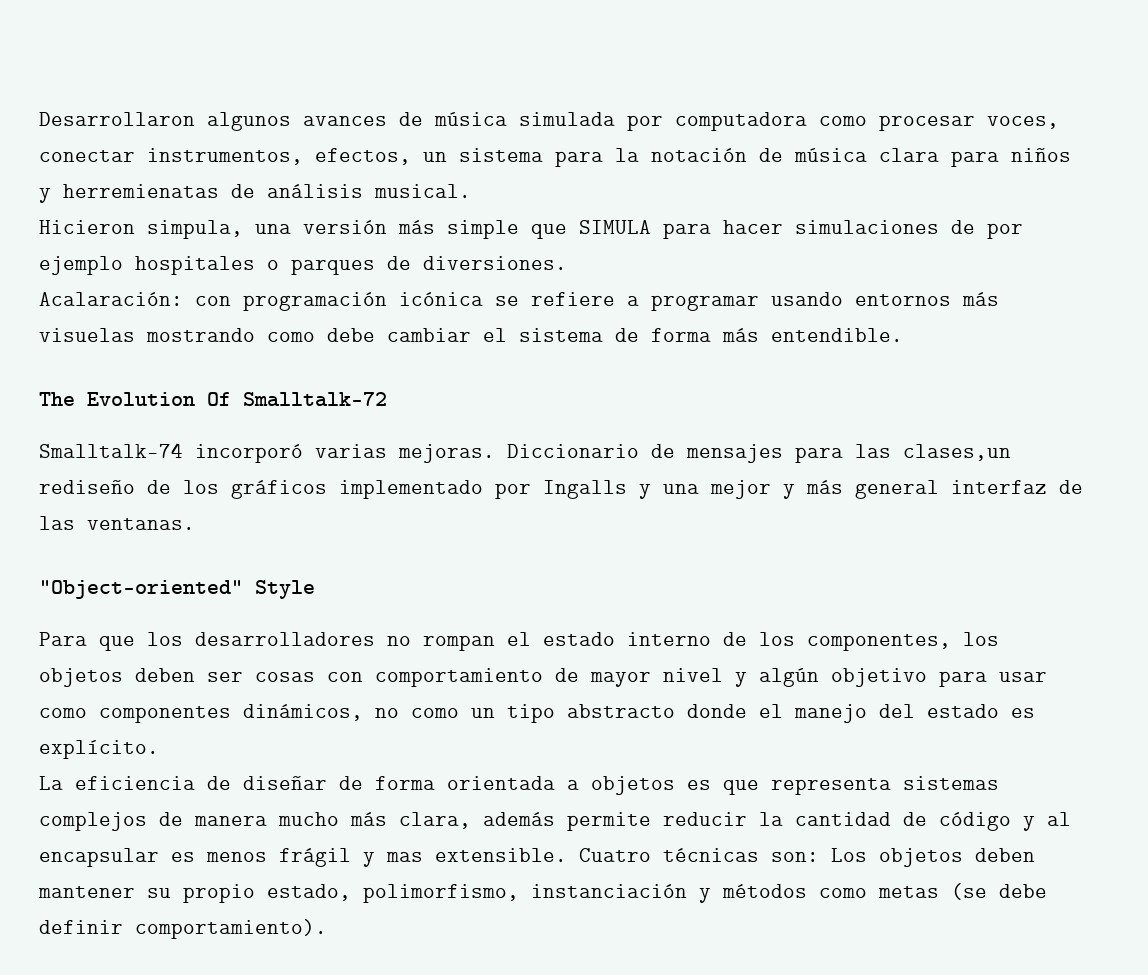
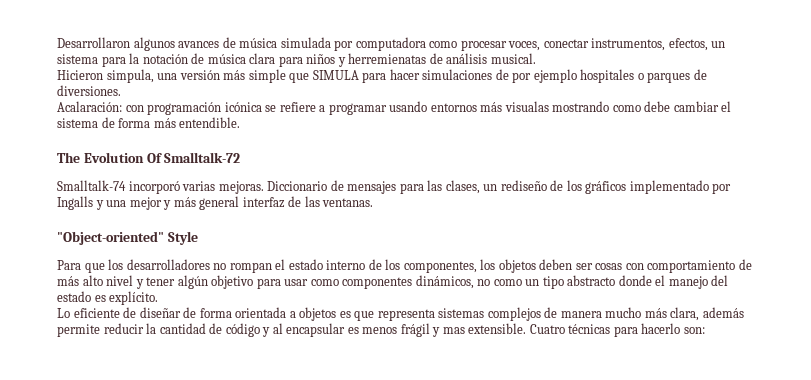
[39,328,135,342] visuelas -> [504,101,549,112] visualas
[903,444,1011,461] clases,un -> [445,180,498,194] clases, un
[590,672,651,687] mayor -> [57,275,103,286] más alto
(747, 679) none -> [146,277,176,286] tener
[39,776,195,790] La eficiencia -> [57,308,120,318] Lo eficiente
[771,848,1035,867] [38,883,1047,903] [39,919,327,939] son: Los objetos deben mantener su propio estado, polimorfismo, instanciación y métodos como metas (se debe definir comportamiento). -> [613,323,705,337] para hacerlo son:

